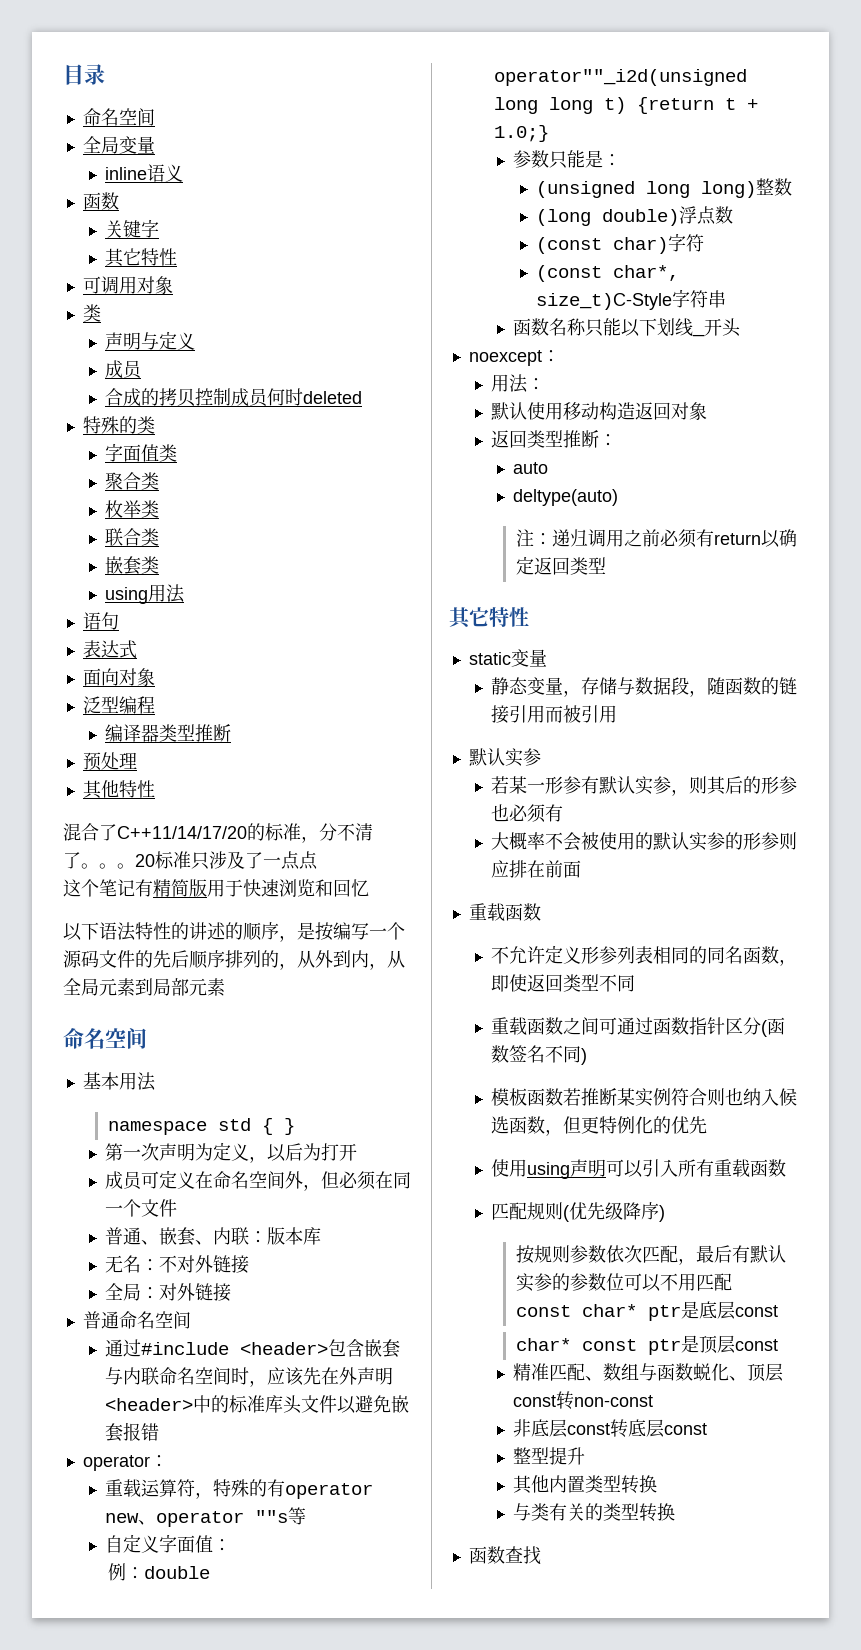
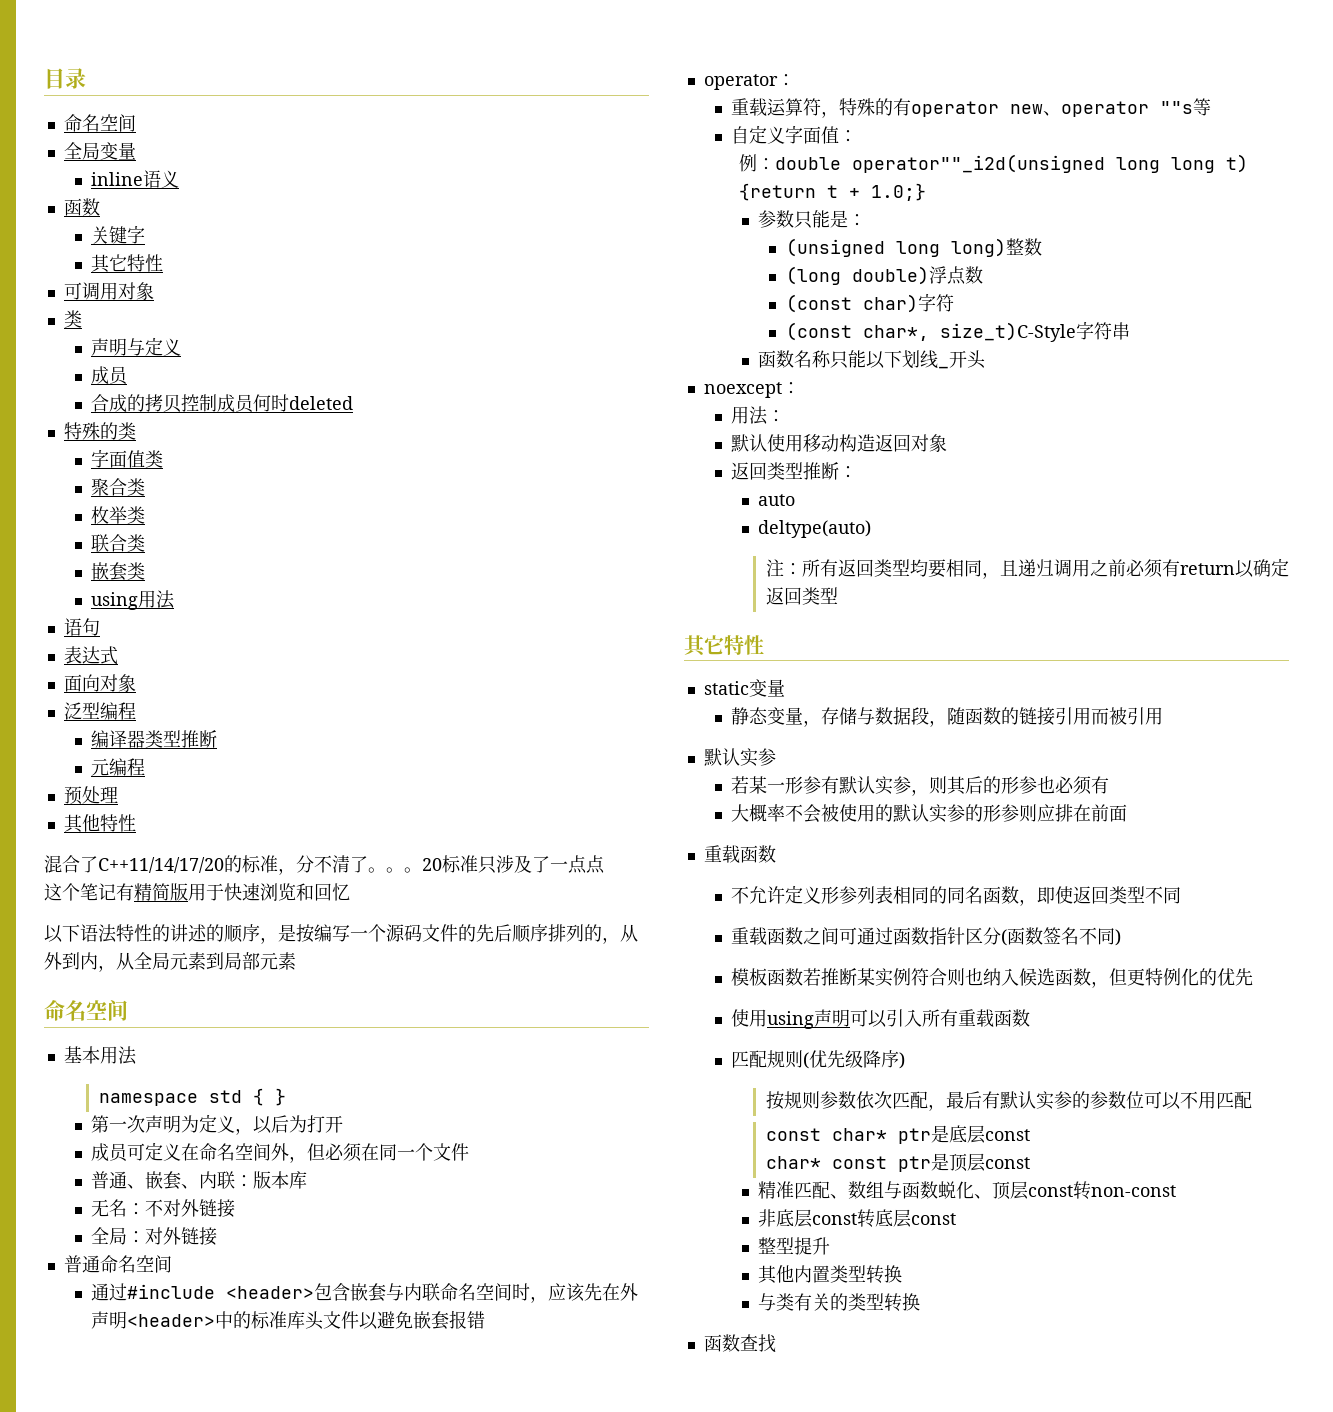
(232, 733) none -> [91,758,146,776] // 元编程
(552, 539) none -> [801,559,1018,579] 所有返回类型均要相同，且

